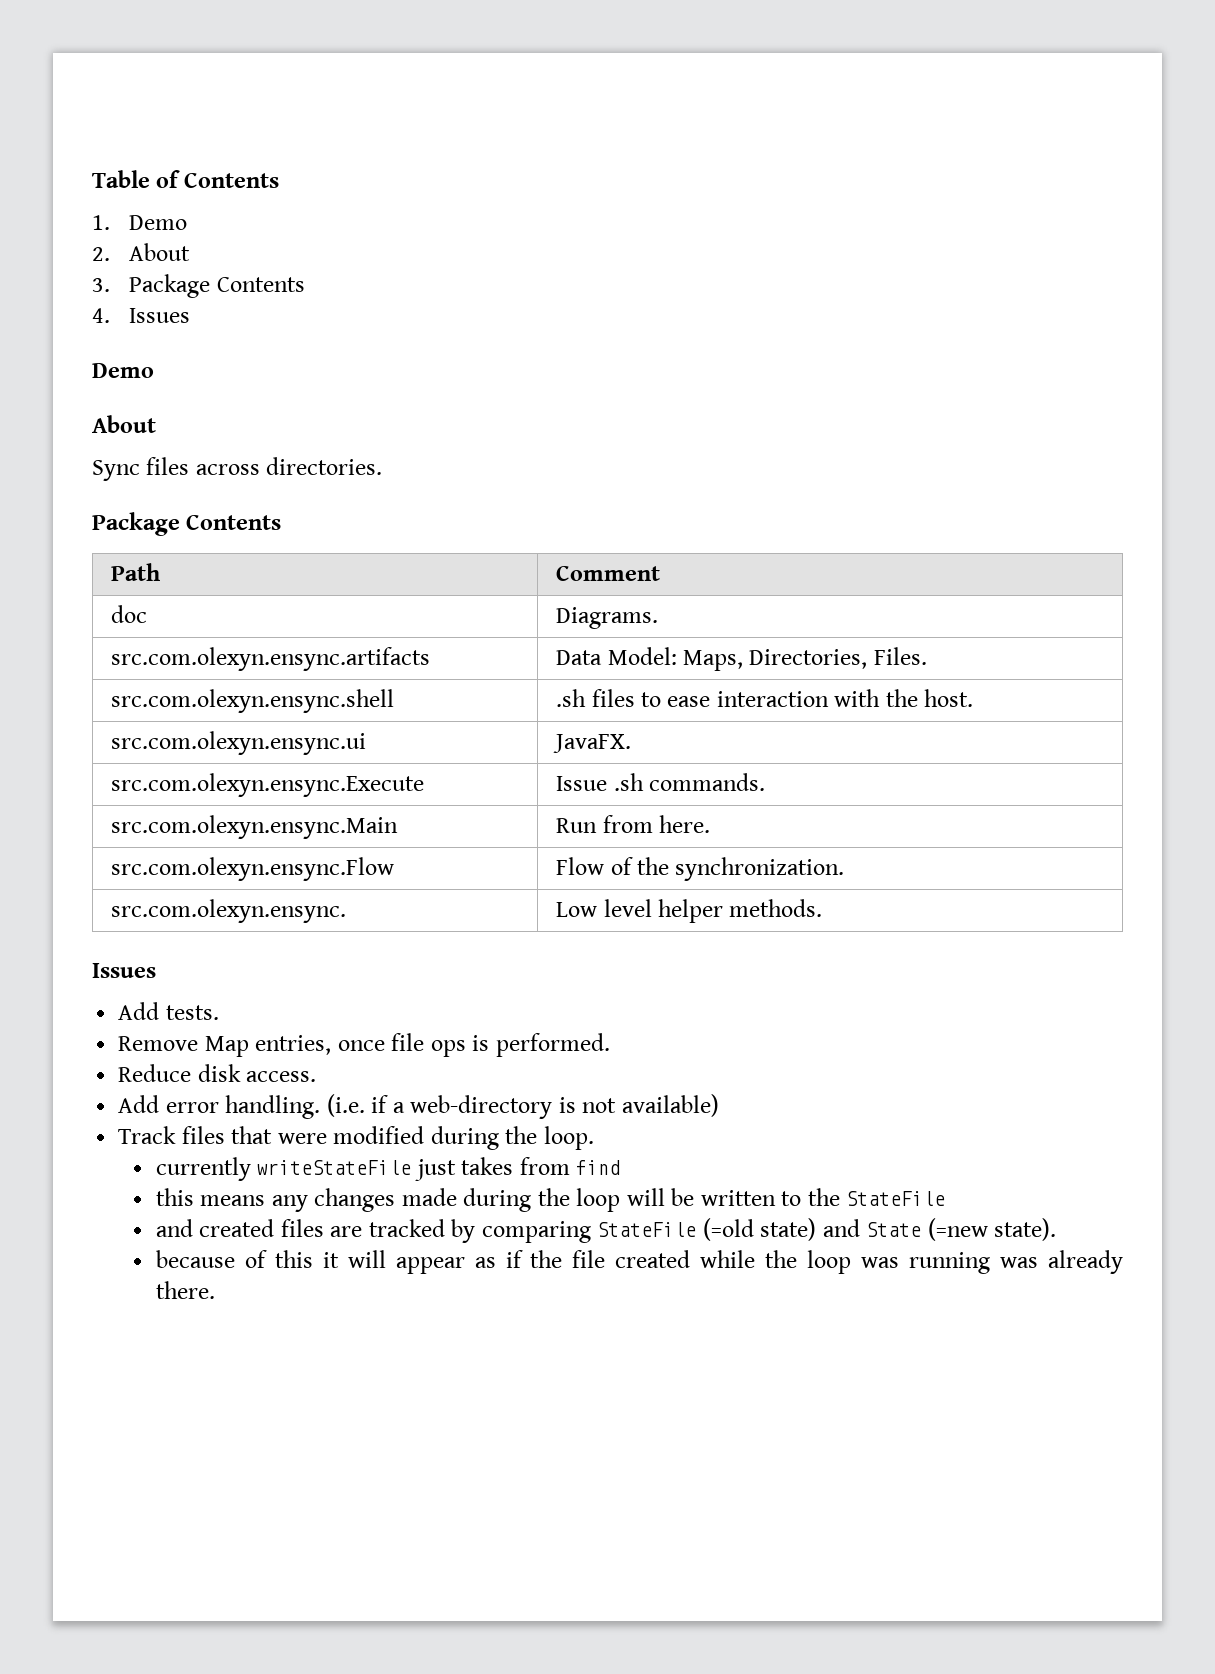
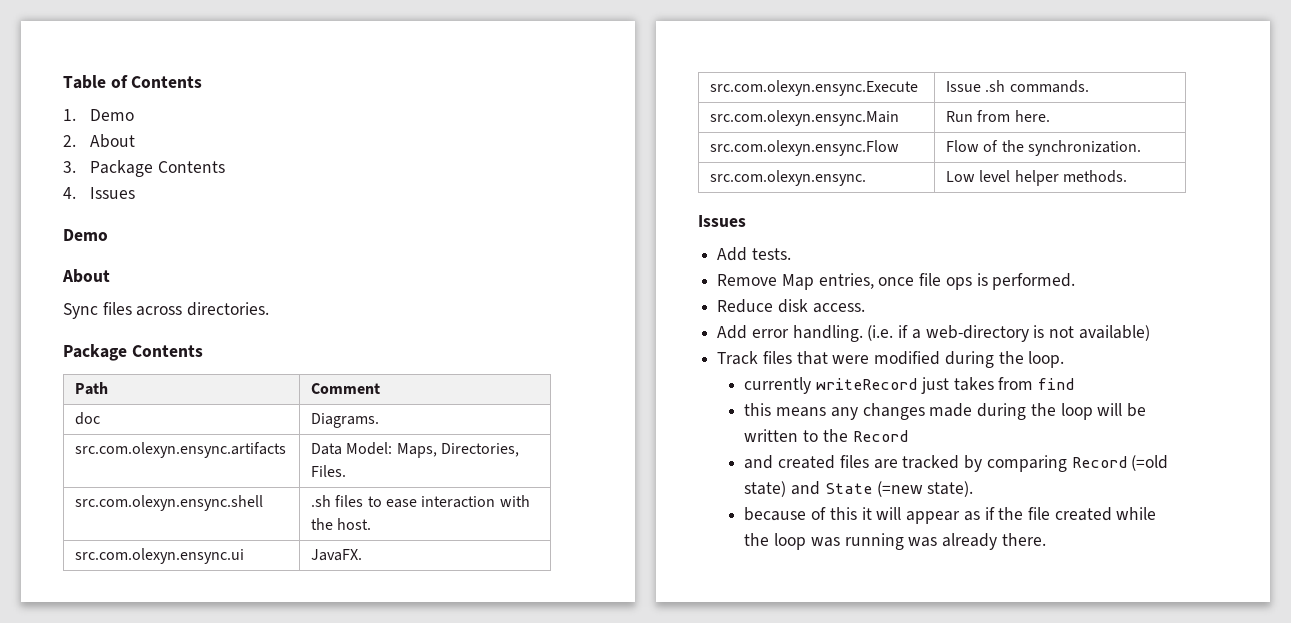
[257,1160,412,1175] writeStateFile -> [816,378,918,390] writeRecord
[846,1191,946,1206] StateFile -> [852,430,908,442] Record
[597,1222,697,1237] StateFile -> [1071,456,1127,468] Record

